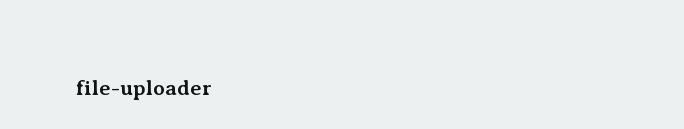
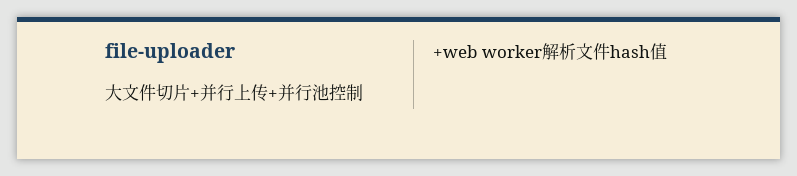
(212, 90) none -> [105,84,363,102] [433,43,667,60] // 大文件切片+并行上传+并行池控制+web worker解析文件hash值

